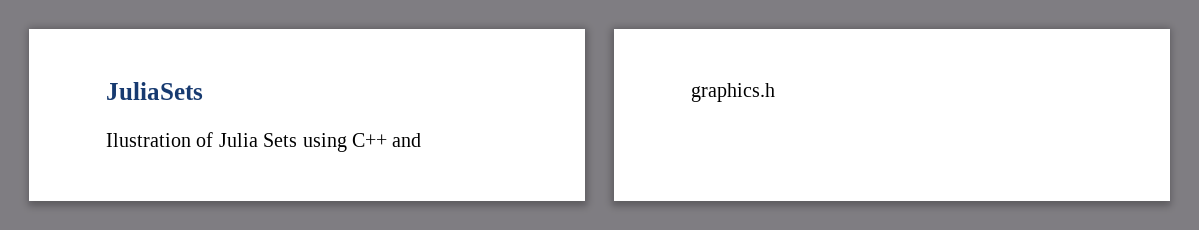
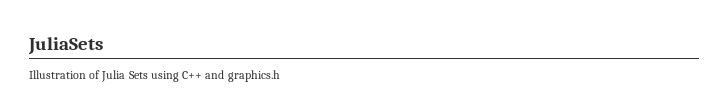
[106,133,191,147] Ilustration -> [29,70,86,79] Illustration

